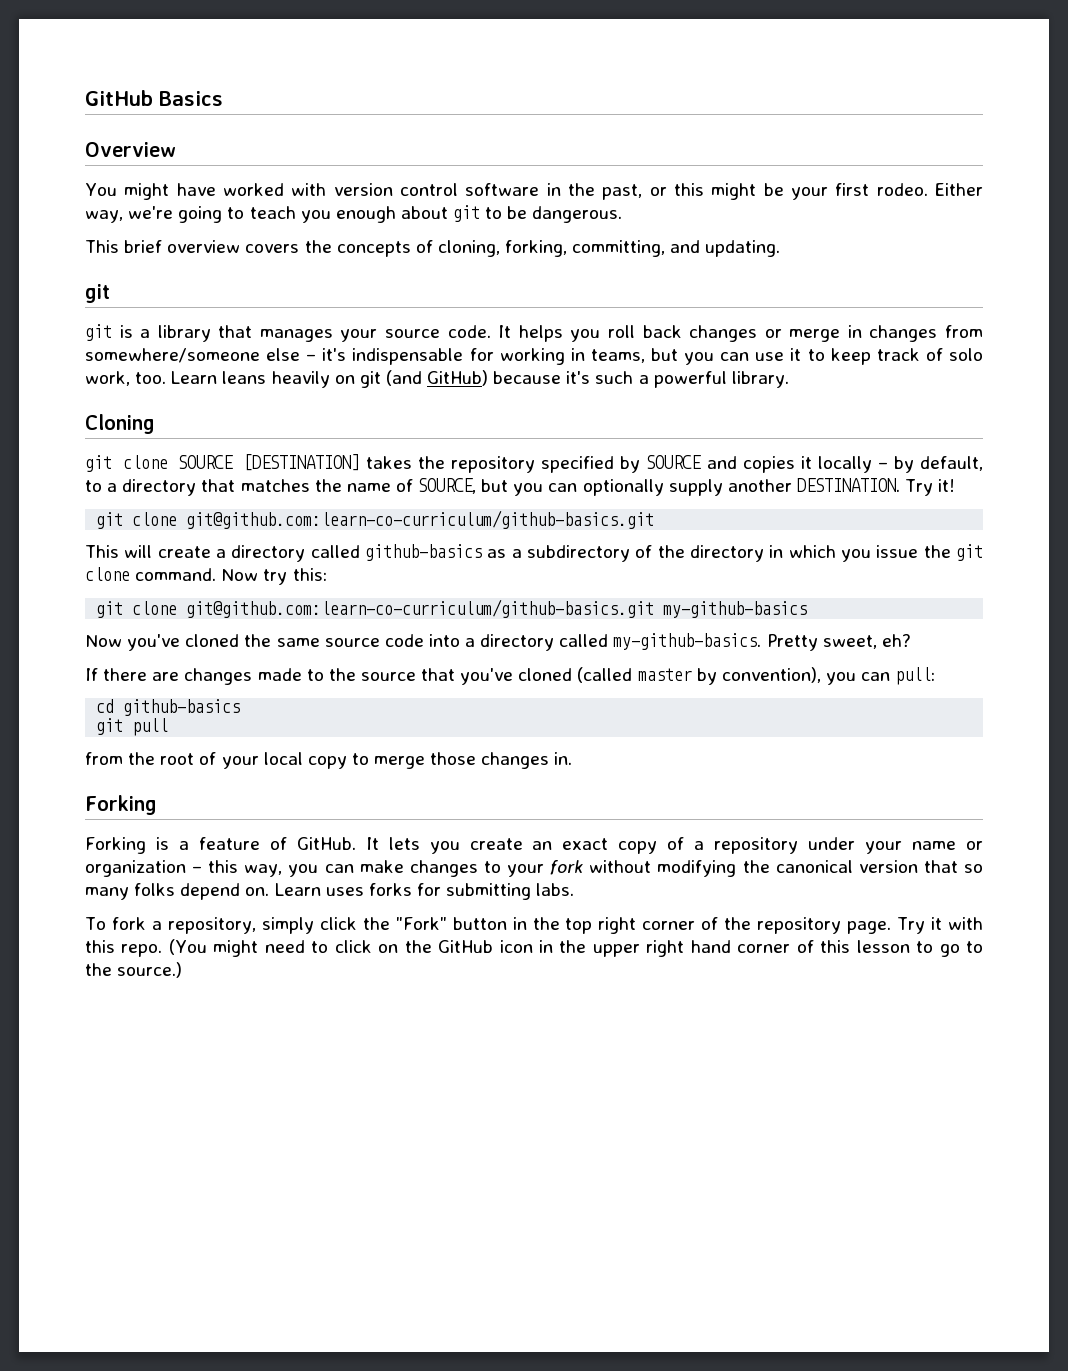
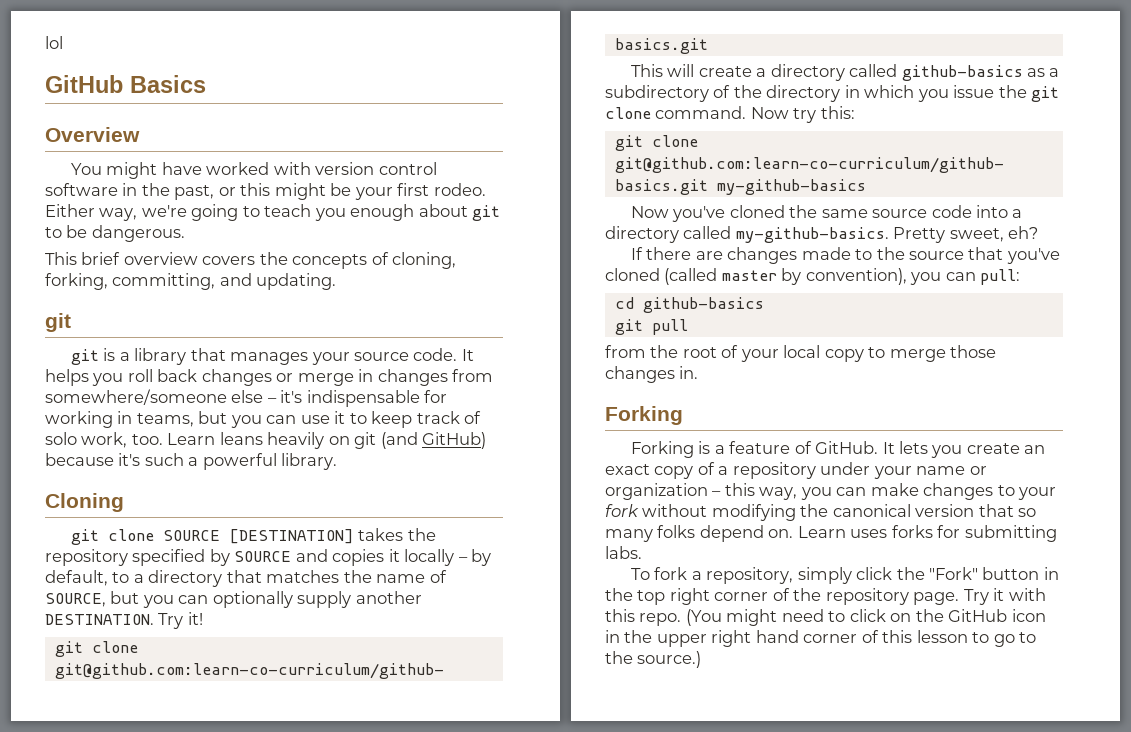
(85, 98) none -> [45,36,63,49] lol //

